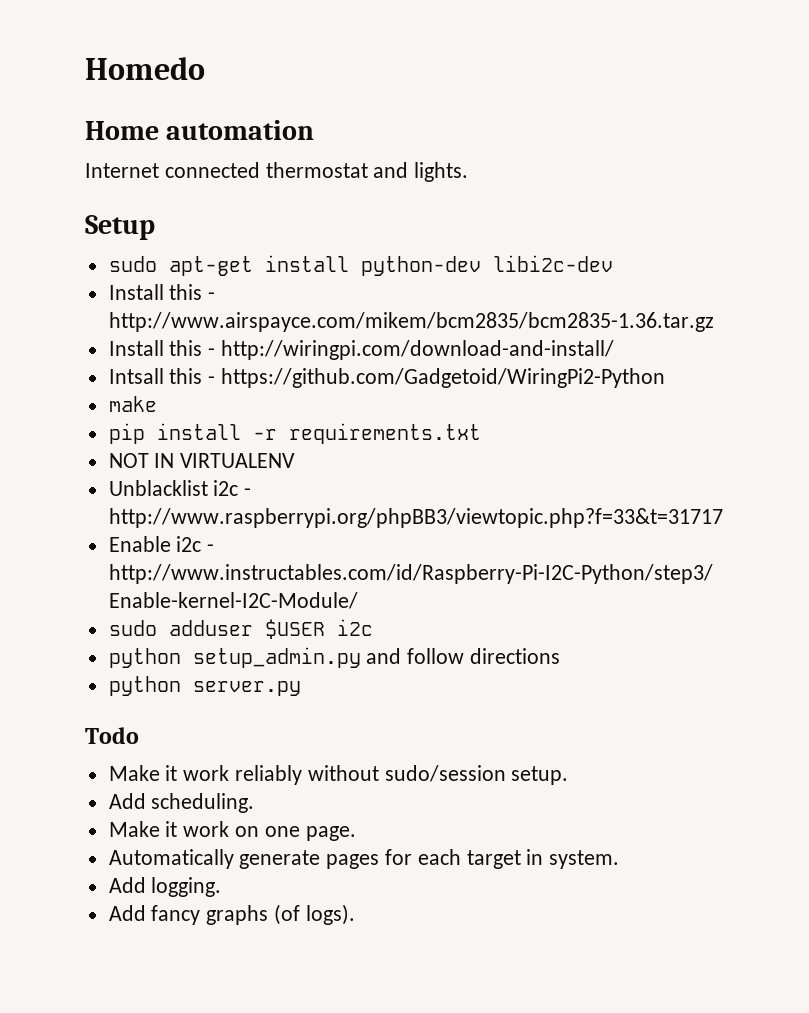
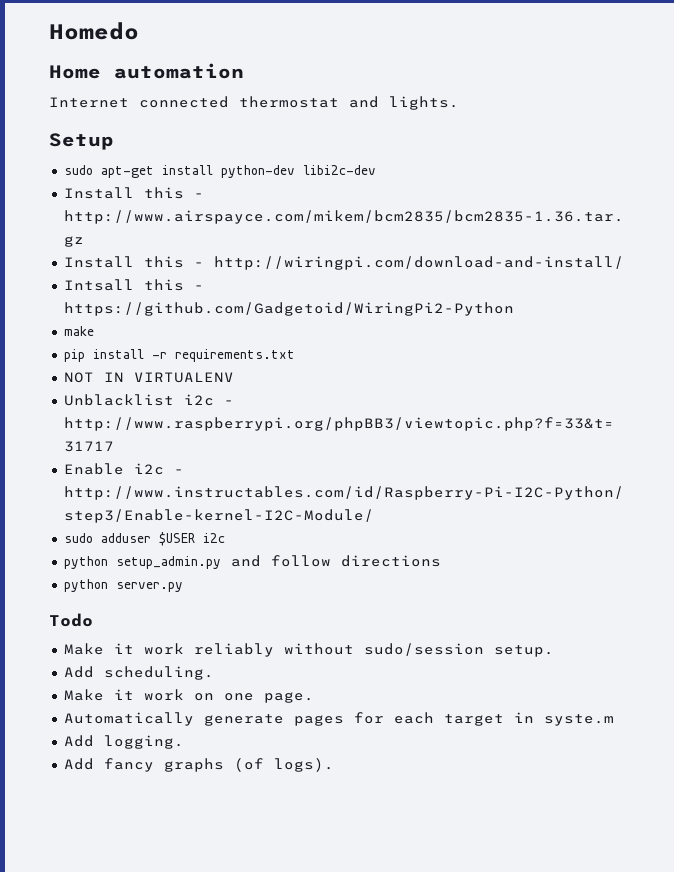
[549,850,620,869] system. -> [543,714,614,726] syste.m

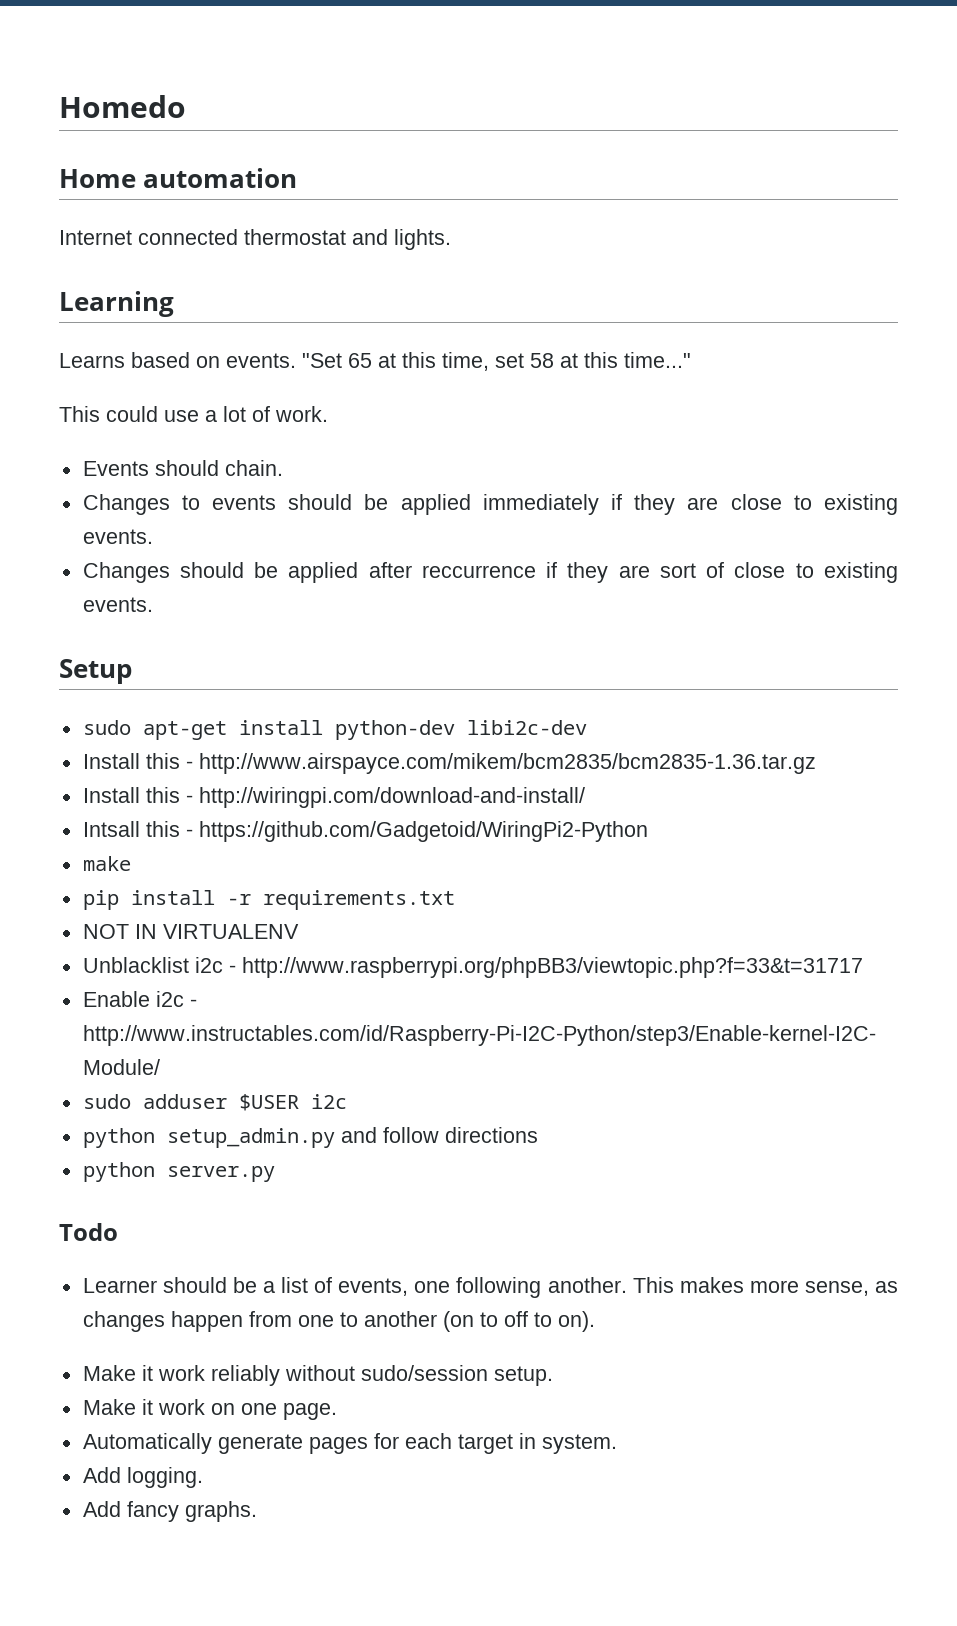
(459, 103) none -> [59,291,174,317] [59,352,691,371] [59,406,328,422] [82,460,283,476] [82,494,898,515] [82,529,153,544] [82,562,898,583] [82,597,153,612] // Learning // Learns based on events. "Set 65 at this time, set 58 at this time..." // This could use a lot of work. // Events should chain. // Changes to events should be applied immediately if they are close to existing events. // Changes should be applied after reccurrence if they are sort of close to existing events.
(93, 620) none -> [82,1277,898,1298] [82,1311,595,1332] // Learner should be a list of events, one following another. This makes more sense, as changes happen from one to another (on to off to on).
[63,666,214,680] // Add scheduling. -> (553, 1376) none
[543,714,614,726] syste.m -> [541,1434,617,1454] system.
[163,758,334,772] graphs (of logs). -> [184,1501,257,1522] graphs.

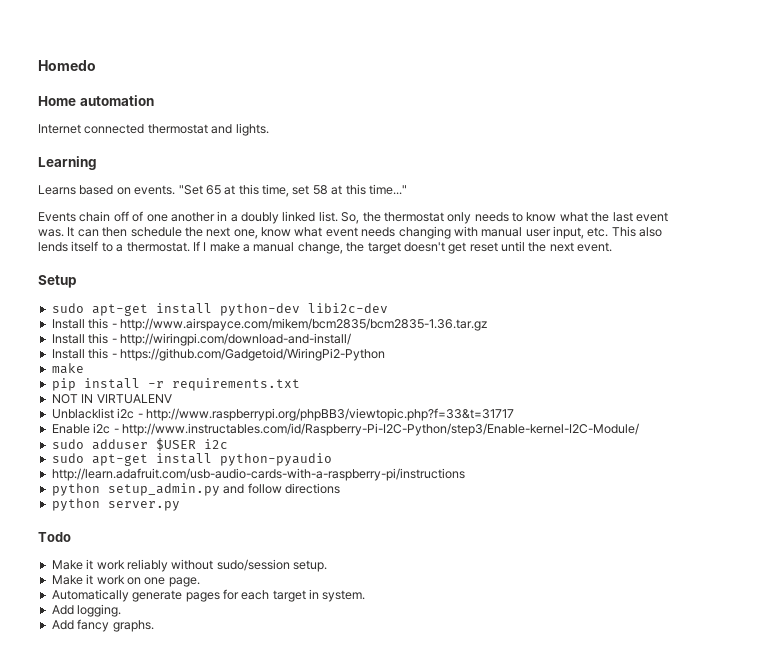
[59,406,328,422] [82,460,283,476] [82,494,898,515] [82,529,153,544] [82,562,898,583] [82,597,153,612] This could use a lot of work. // Events should chain. // Changes to events should be applied immediately if they are close to existing events. // Changes should be applied after reccurrence if they are sort of close to existing events. -> [38,211,668,224] [38,226,663,239] [38,241,613,254] Events chain off of one another in a doubly linked list. So, the thermostat only needs to know what the last event was. It can then schedule the next one, know what event needs changing with manual user input, etc. This also lends itself to a thermostat. If I make a manual change, the target doesn't get reset until the next event.
[82,821,140,837] Intsall -> [51,349,85,359] Install
(347, 1101) none -> [51,453,332,466] [51,468,465,481] // sudo apt-get install python-pyaudio // http://learn.adafruit.com/usb-audio-cards-with-a-raspberry-pi/instructions
[82,1277,898,1298] [82,1311,595,1332] // Learner should be a list of events, one following another. This makes more sense, as changes happen from one to another (on to off to on). -> (71, 537) none

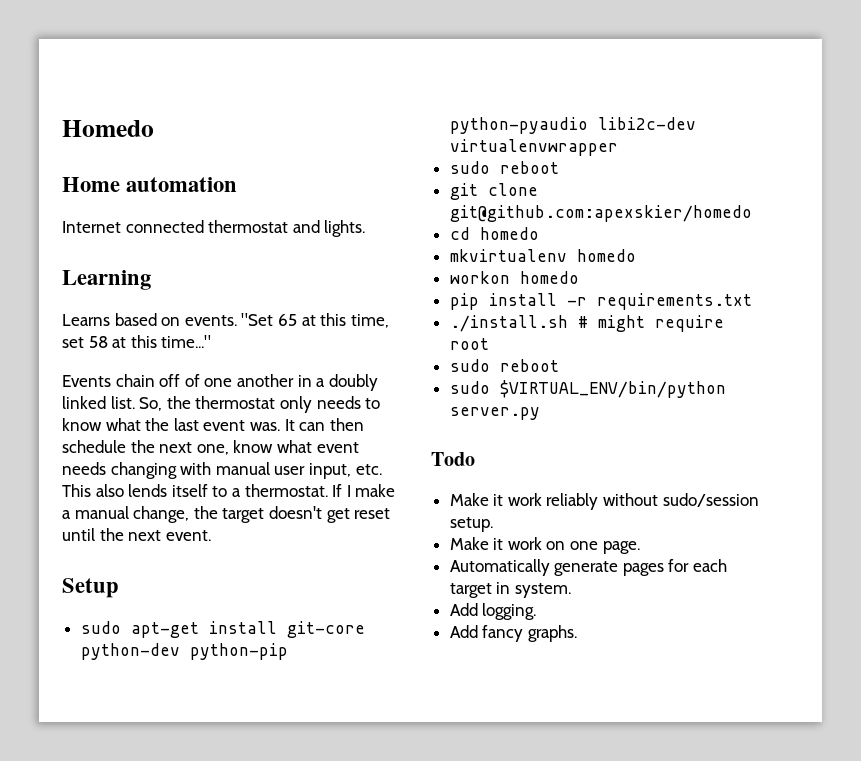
[219,303,388,316] [51,318,487,331] [51,333,351,346] [51,348,385,361] [51,363,84,374] [51,378,300,391] [51,394,172,404] [51,408,514,421] [51,423,639,436] [51,438,228,451] [51,453,332,466] [51,468,465,481] [51,483,340,496] [51,498,100,511] python-dev libi2c-dev // Install this - http://www.airspayce.com/mikem/bcm2835/bcm2835-1.36.tar.gz // Install this - http://wiringpi.com/download-and-install/ // Install this - https://github.com/Gadgetoid/WiringPi2-Python // make // pip install -r requirements.txt // NOT IN VIRTUALENV // Unblacklist i2c - http://www.raspberrypi.org/phpBB3/viewtopic.php?f=33&t=31717 // Enable i2c - http://www.instructables.com/id/Raspberry-Pi-I2C-Python/step3/Enable-kernel-I2C-Module/ // sudo adduser $USER i2c // sudo apt-get install python-pyaudio // http://learn.adafruit.com/usb-audio-cards-with-a-raspberry-pi/instructions // python setup_admin.py and follow directions // python -> [286,621,365,638] [80,643,288,660] [449,117,696,134] [449,139,618,156] [449,161,559,174] [449,183,538,200] [449,205,752,222] [449,227,539,240] [449,249,636,262] [449,271,579,284] [449,293,752,310] [449,315,724,332] [449,338,489,350] [449,359,559,372] [449,380,726,398] git-core python-dev python-pip python-pyaudio libi2c-dev virtualenvwrapper // sudo reboot // git clone git@github.com:apexskier/homedo // cd homedo // mkvirtualenv homedo // workon homedo // pip install -r requirements.txt // ./install.sh # might require root // sudo reboot // sudo $VIRTUAL_ENV/bin/python

